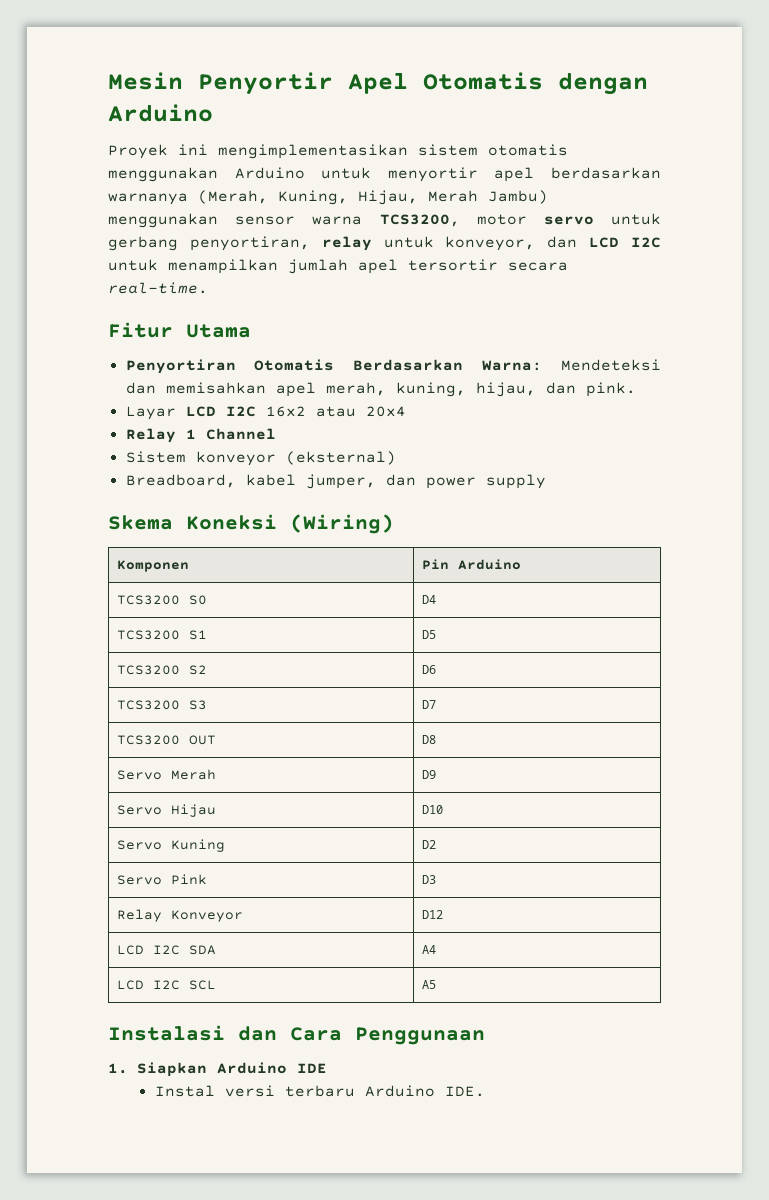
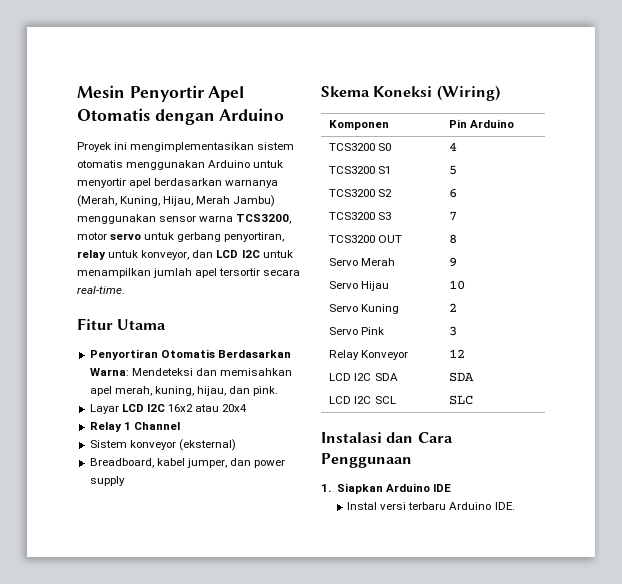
[421,595,436,604] D4 -> [449,142,458,151] 4
[421,630,436,639] D5 -> [449,165,458,175] 5
[421,665,436,674] D6 -> [449,188,458,198] 6
[421,700,436,709] D7 -> [449,211,458,221] 7
[421,735,436,744] D8 -> [449,234,458,244] 8
[421,770,436,779] D9 -> [449,257,458,267] 9
[421,805,443,814] D10 -> [449,280,466,290] 10
[421,840,436,849] D2 -> [449,303,458,312] 2
[421,875,436,884] D3 -> [449,326,458,336] 3
[421,910,443,919] D12 -> [449,349,466,358] 12
[421,945,436,954] A4 -> [449,372,475,382] SDA
[421,980,436,989] A5 -> [449,395,474,405] SLC

